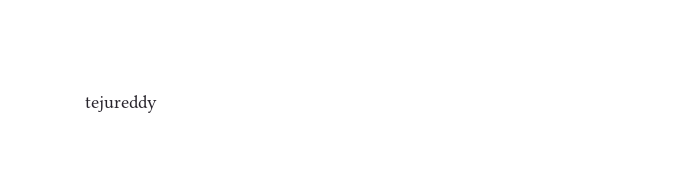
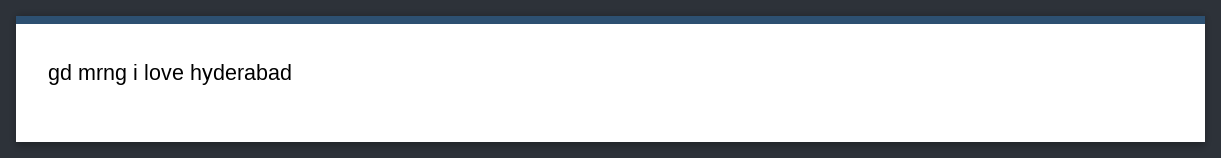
[85,95,157,113] tejureddy -> [48,64,292,85] gd mrng i love hyderabad

